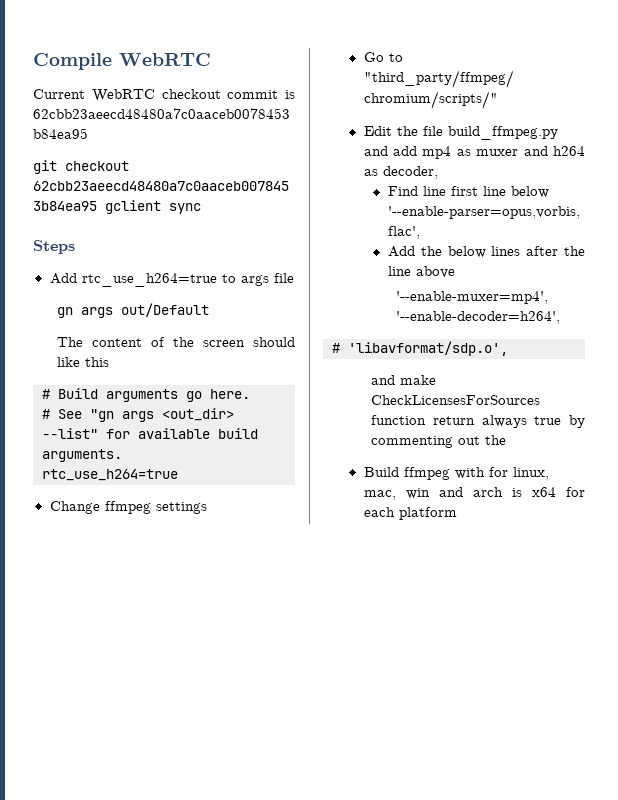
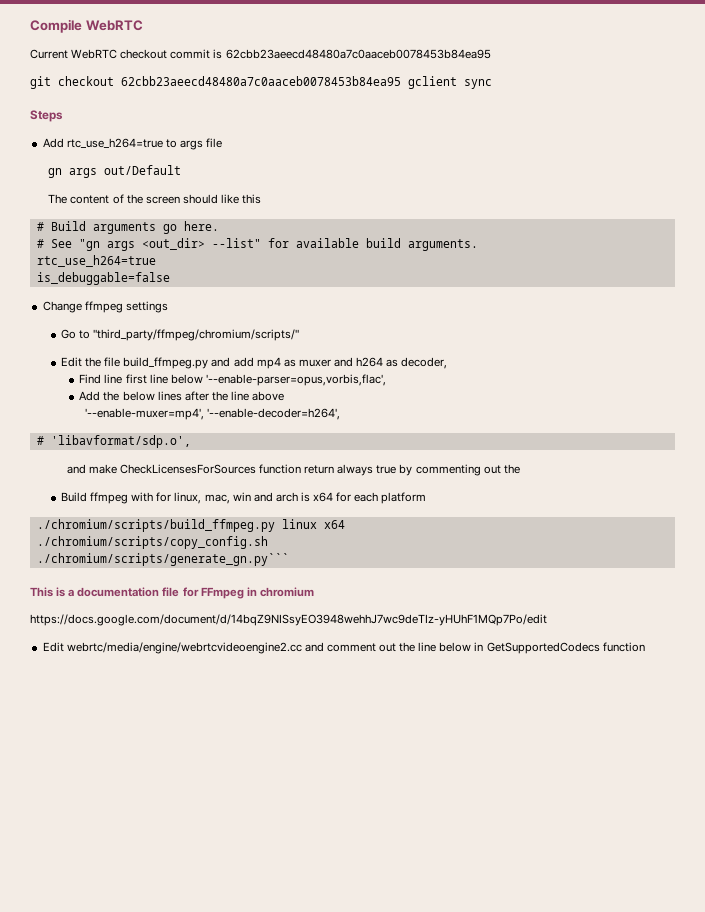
(178, 475) none -> [36,272,170,285] // is_debuggable=false
(457, 513) none -> [36,519,345,532] [36,536,268,549] [36,553,289,566] [30,587,314,599] [30,614,547,626] [42,642,645,654] // ./chromium/scripts/build_ffmpeg.py linux x64 // ./chromium/scripts/copy_config.sh // ./chromium/scripts/generate_gn.py``` // This is a documentation file for FFmpeg in chromium // https://docs.google.com/document/d/14bqZ9NISsyEO3948wehhJ7wc9deTIz-yHUhF1MQp7Po/edit // Edit webrtc/media/engine/webrtcvideoengine2.cc and comment out the line below in GetSupportedCodecs function

